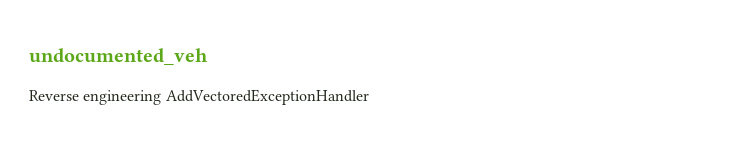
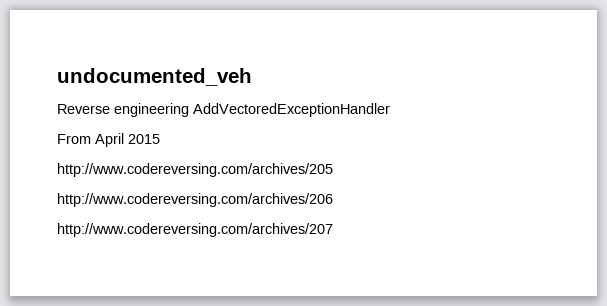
(369, 97) none -> [57,133,160,147] [57,163,333,177] [57,193,333,207] [57,223,333,237] // From April 2015 // http://www.codereversing.com/archives/205 // http://www.codereversing.com/archives/206 // http://www.codereversing.com/archives/207

